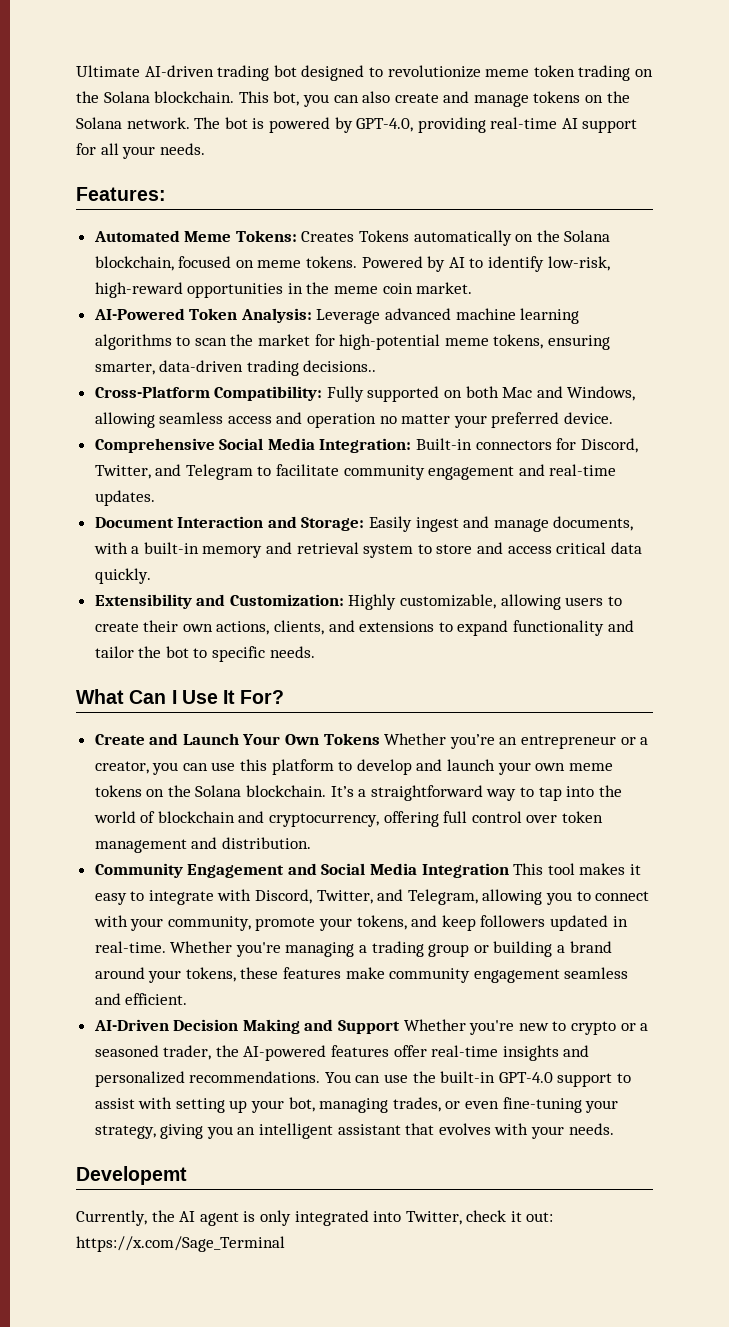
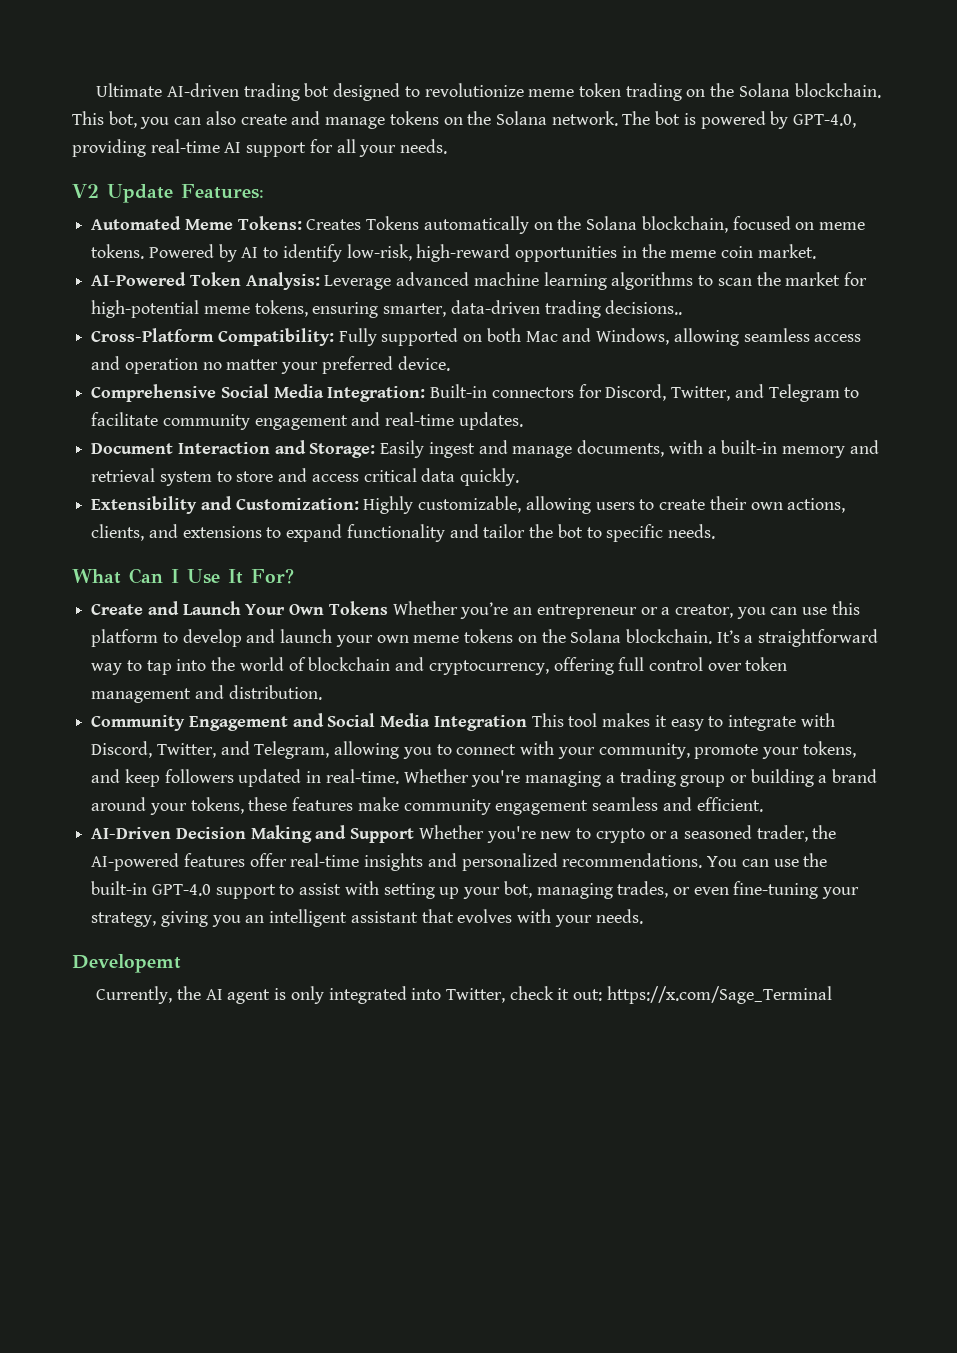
(205, 149) none -> [72,184,173,203] V2 Update

